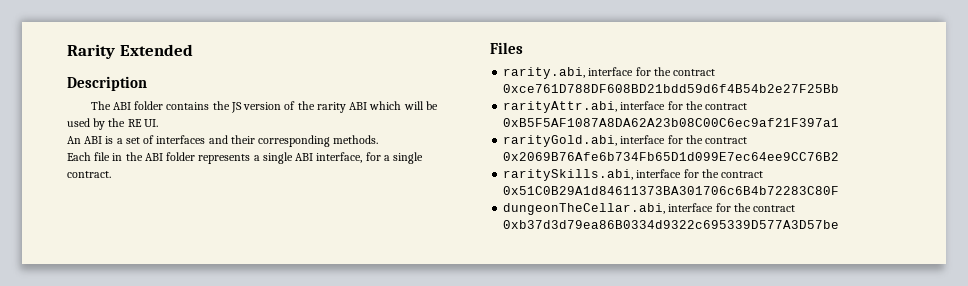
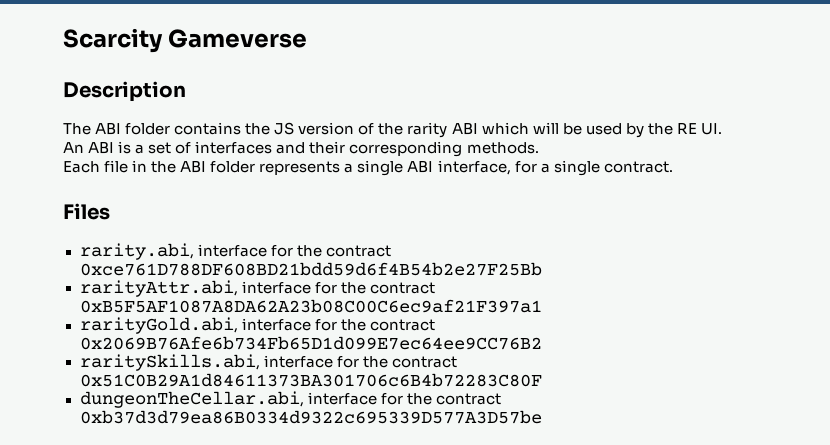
[67,44,193,59] Rarity Extended -> [63,28,308,53] Scarcity Gameverse

